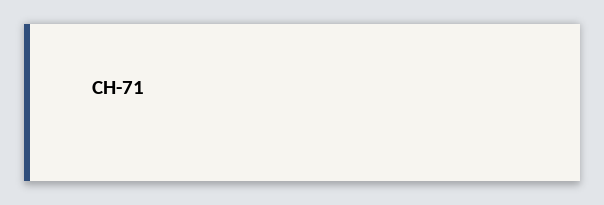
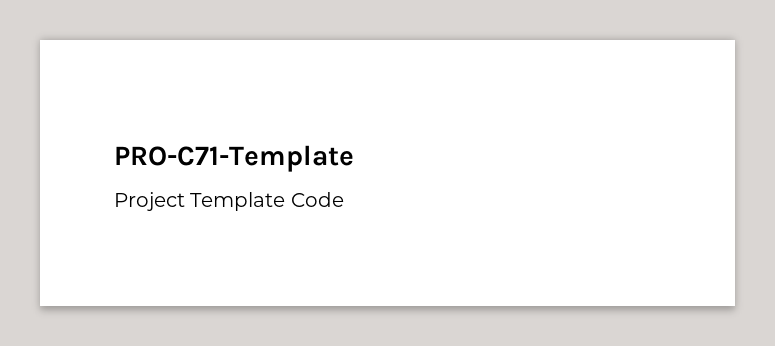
[92,81,144,94] CH-71 -> [114,145,354,172] [114,192,344,211] PRO-C71-Template // Project Template Code

